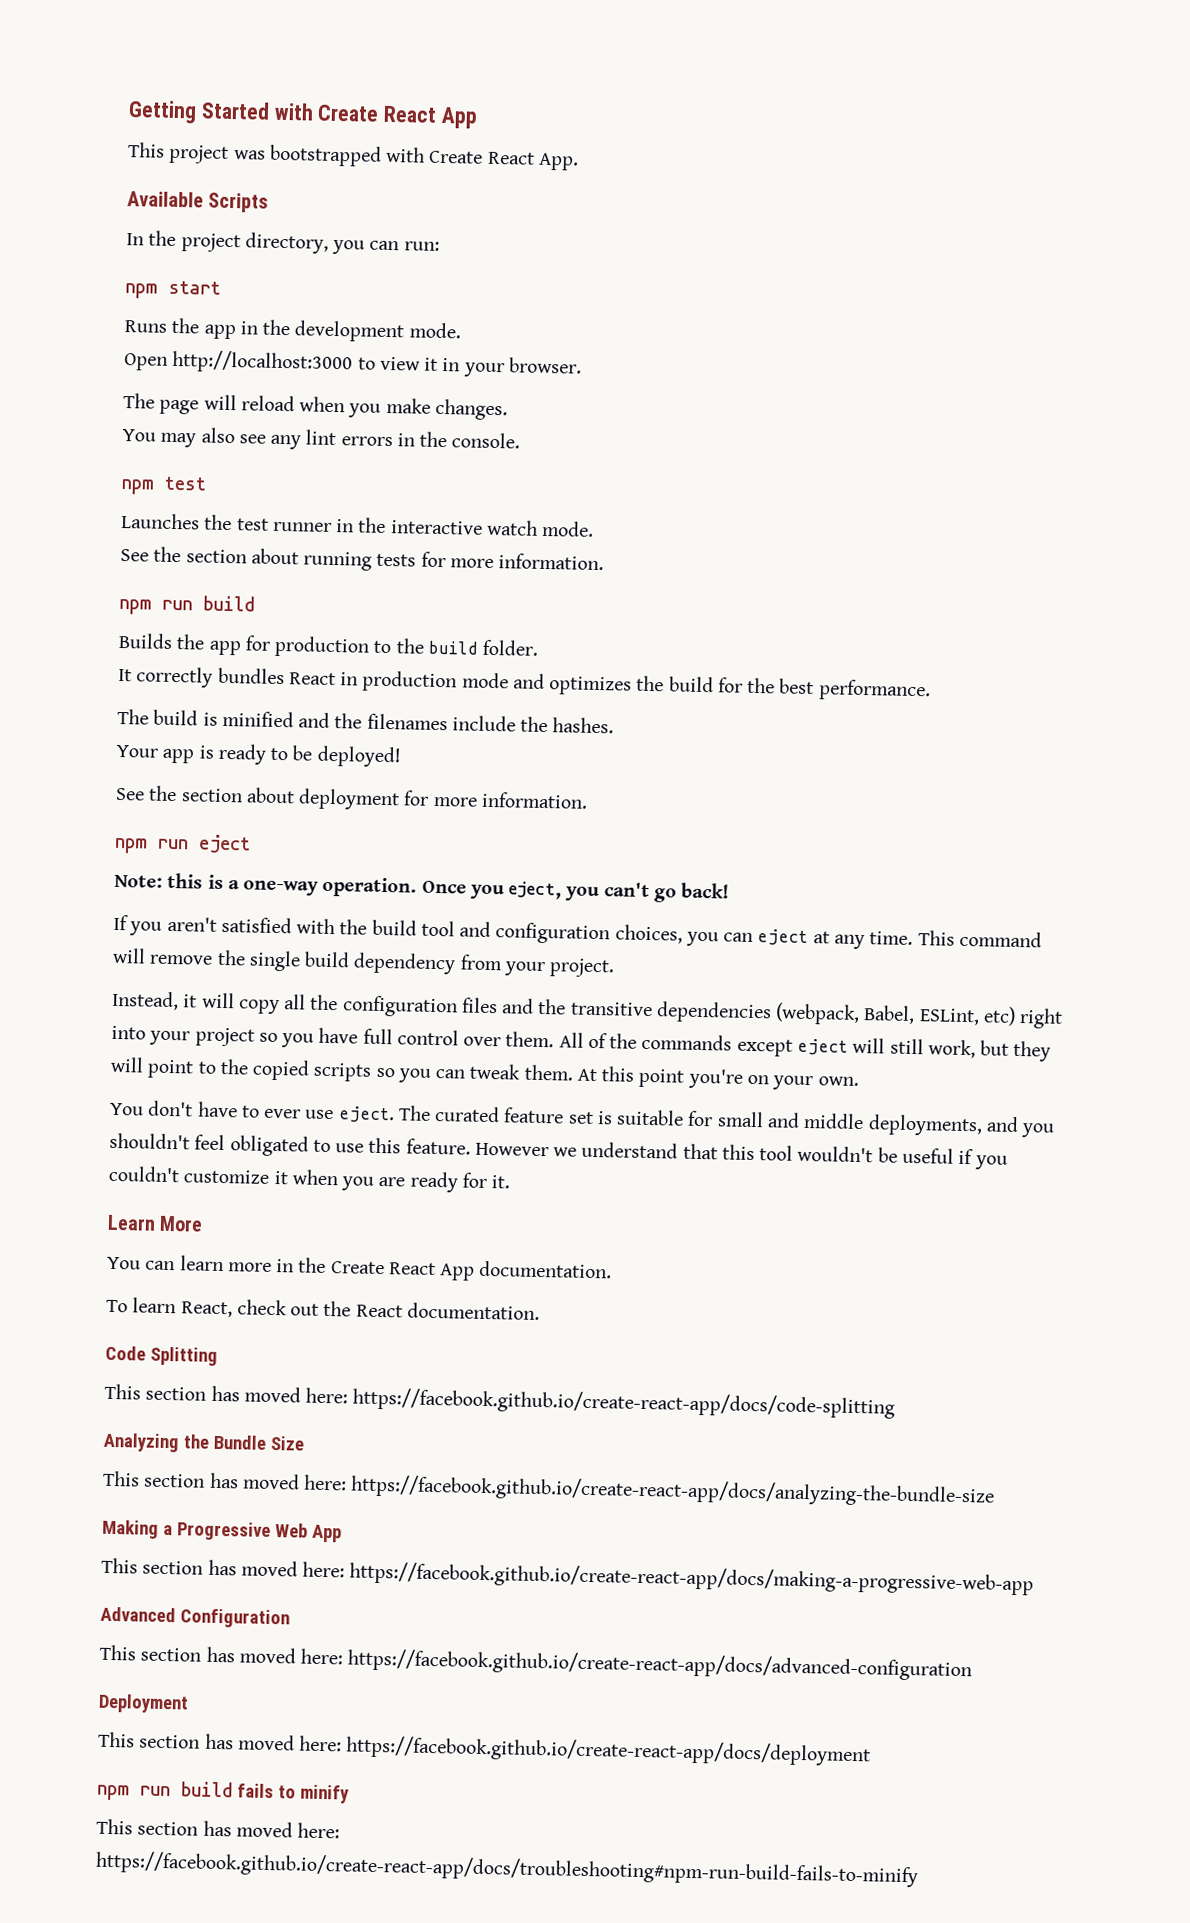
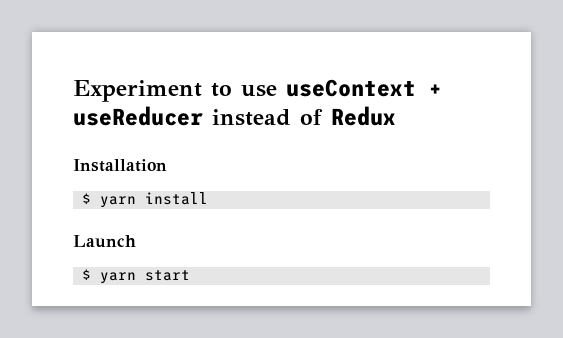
[128,100,479,129] [128,142,579,171] [127,191,270,213] [126,230,440,255] [125,280,221,299] [124,317,462,343] [124,349,582,378] [123,393,508,421] [122,427,521,450] [121,476,207,495] [121,512,595,537] [120,546,605,571] [119,595,255,615] [118,632,540,658] [118,666,931,702] [117,708,615,734] [116,743,402,768] [115,785,588,811] [114,834,251,854] [114,872,730,903] [113,914,1042,950] [112,947,616,978] [112,990,1064,1029] [111,1025,1052,1062] [110,1056,859,1091] [110,1100,1056,1138] [109,1132,1008,1170] [108,1165,511,1193] [107,1214,204,1232] [107,1255,613,1281] [106,1297,540,1321] [105,1345,218,1366] [104,1383,896,1419] [103,1432,304,1453] [103,1470,996,1508] [102,1519,342,1543] [101,1557,1035,1596] [100,1606,290,1629] [99,1644,973,1682] [98,1693,189,1714] [98,1731,872,1767] [97,1781,349,1804] [96,1818,341,1839] [95,1850,919,1888] Getting Started with Create React App // This project was bootstrapped with Create React App. // Available Scripts // In the project directory, you can run: // npm start // Runs the app in the development mode. // Open http://localhost:3000 to view it in your browser. // The page will reload when you make changes. // You may also see any lint errors in the console. // npm test // Launches the test runner in the interactive watch mode. // See the section about running tests for more information. // npm run build // Builds the app for production to the build folder. // It correctly bundles React in production mode and optimizes the build for the best performance. // The build is minified and the filenames include the hashes. // Your app is ready to be deployed! // See the section about deployment for more information. // npm run eject // Note: this is a one-way operation. Once you eject, you can't go back! // If you aren't satisfied with the build tool and configuration choices, you can eject at any time. This command will remove the single build dependency from your project. // Instead, it will copy all the configuration files and the transitive dependencies (webpack, Babel, ESLint, etc) right into your project so you have full control over them. All of the commands except eject will still work, but they will point to the copied scripts so you can tweak them. At this point you're on your own. // You don't have to ever use eject. The curated feature set is suitable for small and middle deployments, and you shouldn't feel obligated to use this feature. However we understand that this tool wouldn't be useful if you couldn't customize it when you are ready for it. // Learn More // You can learn more in the Create React App documentation. // To learn React, check out the React documentation. // Code Splitting // This section has moved here: https://facebook.github.io/create-react-app/docs/code-splitting // Analyzing the Bundle Size // This section has moved here: https://facebook.github.io/create-react-app/docs/analyzing-the-bundle-size // Making a Progressive Web App // This section has moved here: https://facebook.github.io/create-react-app/docs/making-a-progressive-web-app // Advanced Configuration // This section has moved here: https://facebook.github.io/create-react-app/docs/advanced-configuration // Deployment // This section has moved here: https://facebook.github.io/create-react-app/docs/deployment // npm run build fails to minify // This section has moved here: https://facebook.github.io/create-react-app/docs/troubleshooting#npm-run-build-fails-to-minify -> [73,79,442,102] [73,106,396,126] [73,159,167,172] [82,192,208,208] [73,235,136,248] [82,269,190,284] Experiment to use useContext + useReducer instead of Redux // Installation // $ yarn install // Launch // $ yarn start

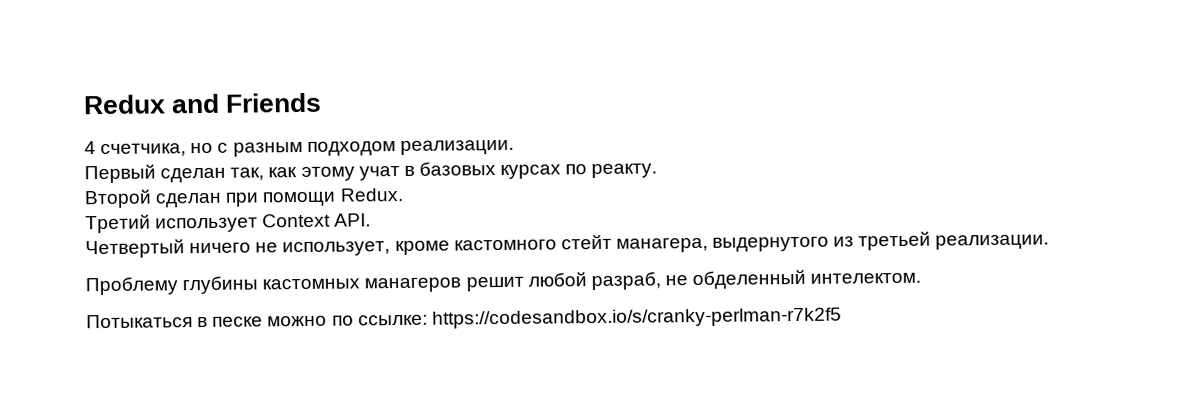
[73,79,442,102] [73,106,396,126] [73,159,167,172] [82,192,208,208] [73,235,136,248] [82,269,190,284] Experiment to use useContext + useReducer instead of Redux // Installation // $ yarn install // Launch // $ yarn start -> [83,92,323,115] [84,139,514,158] [84,161,658,184] [84,187,404,209] [85,213,372,234] [85,231,1050,259] [85,269,922,296] [86,307,842,329] Redux and Friends // 4 счетчика, но с разным подходом реализации. // Первый сделан так, как этому учат в базовых курсах по реакту. // Второй сделан при помощи Redux. // Третий использует Context API. // Четвертый ничего не использует, кроме кастомного стейт манагера, выдернутого из третьей реализации. // Проблему глубины кастомных манагеров решит любой разраб, не обделенный интелектом. // Потыкаться в песке можно по ссылке: https://codesandbox.io/s/cranky-perlman-r7k2f5

